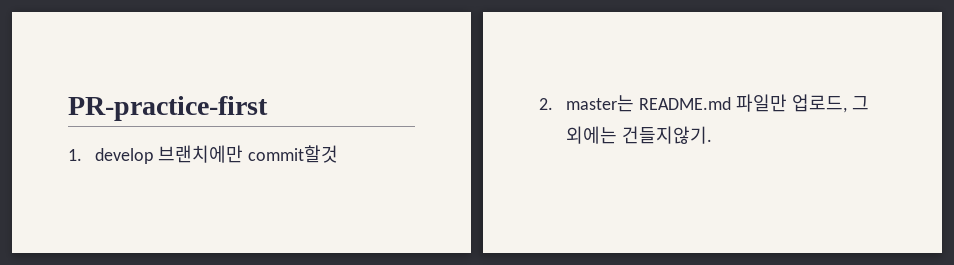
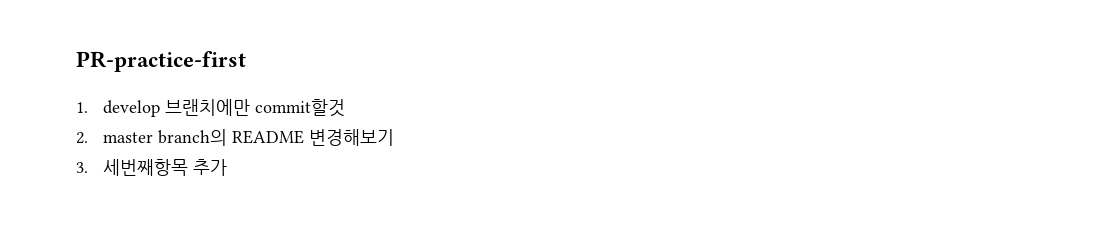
[566,94,869,113] [566,126,713,144] master는 README.md 파일만 업로드, 그 외에는 건들지않기. -> [103,129,395,146] [76,159,228,176] master branch의 README 변경해보기 // 3. 세번째항목 추가

